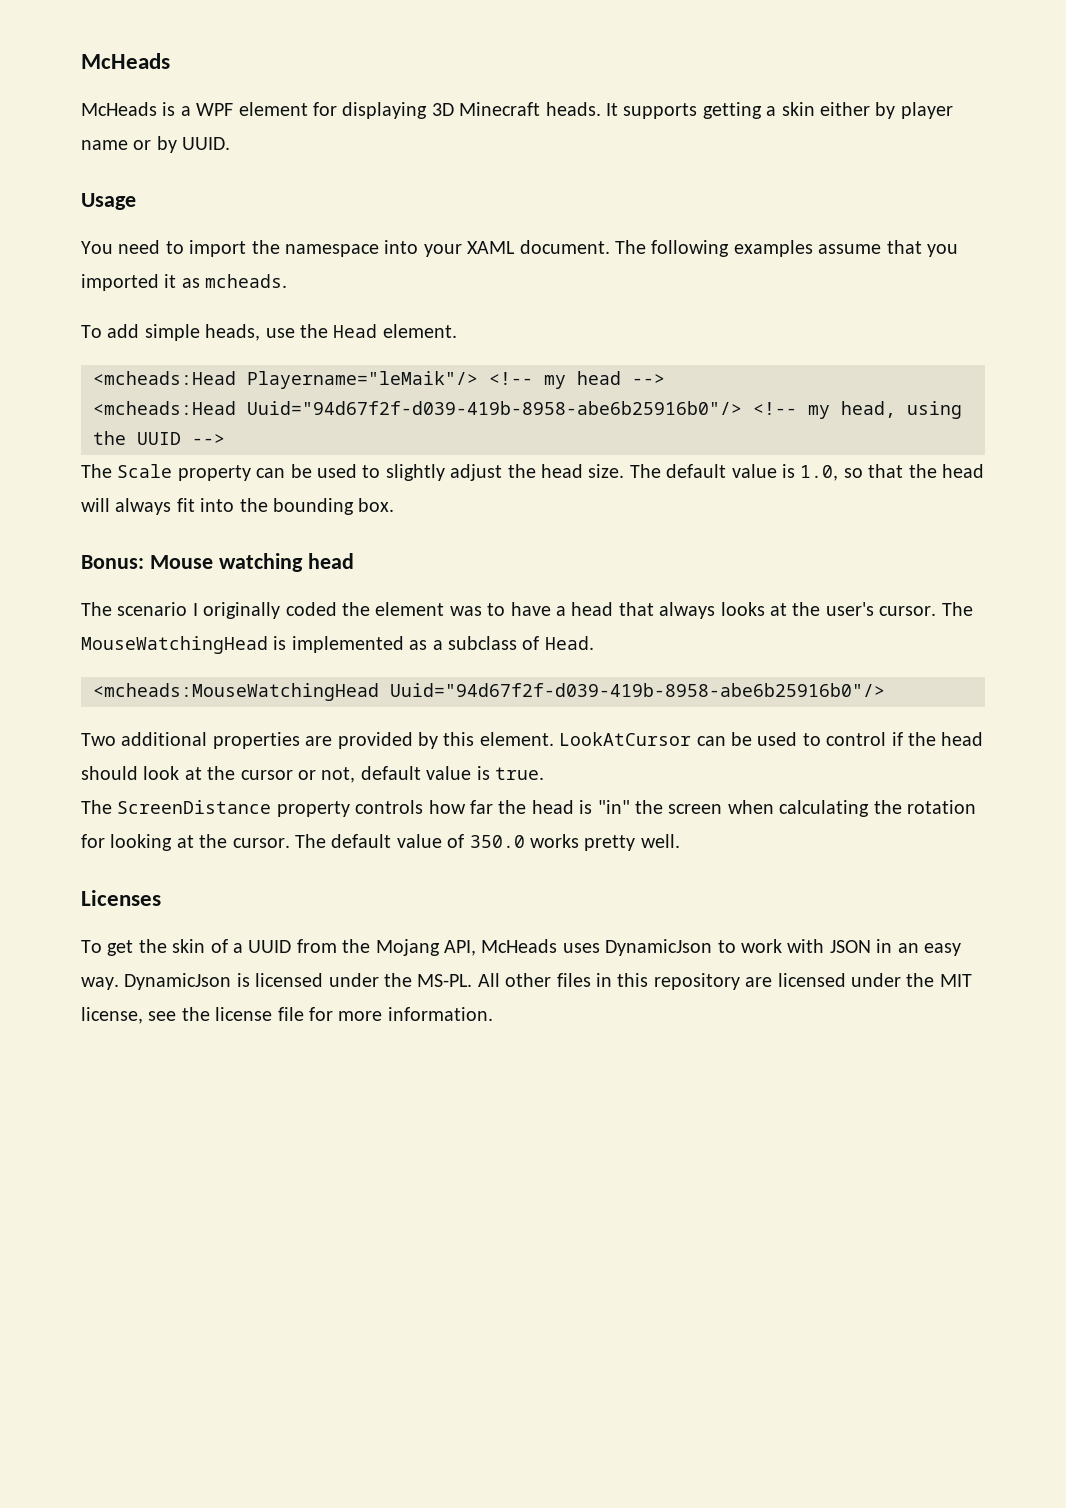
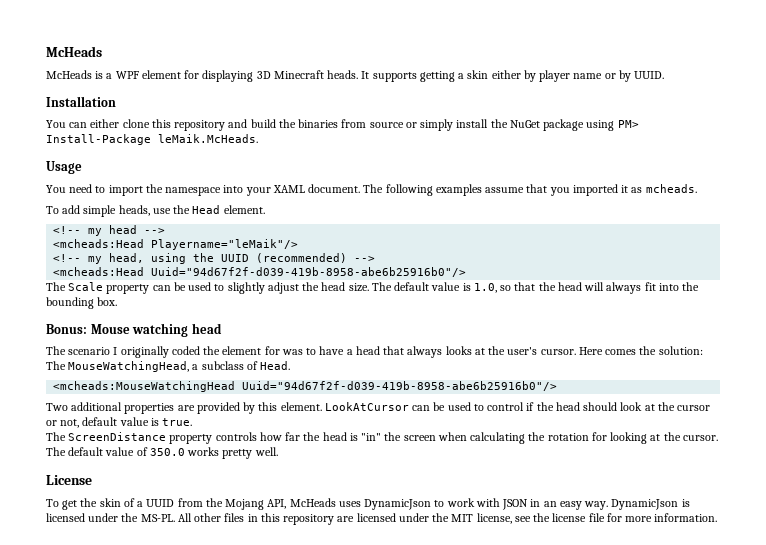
(231, 143) none -> [46,96,116,107] [46,119,639,131] [46,134,258,145] // Installation // You can either clone this repository and build the binaries from source or simply install the NuGet package using PM> Install-Package leMaik.McHeads.
[93,371,478,389] <mcheads:Head Playername="leMaik"/> -> (265, 209) none
[247,401,742,415] Uuid="94d67f2f-d039-419b-8958-abe6b25916b0"/> -> [151,239,299,250] Playername="leMaik"/> //
[192,434,225,445] --> -> [256,253,376,263] [53,267,467,277] (recommended) --> // <mcheads:Head Uuid="94d67f2f-d039-419b-8958-abe6b25916b0"/>
(445, 609) none -> [264,346,280,355] for
[941,602,973,616] [81,636,428,654] The MouseWatchingHead is implemented as -> [578,346,703,355] [46,361,190,372] Here comes the solution: The MouseWatchingHead,
[81,890,161,906] Licenses -> [46,475,92,485] License

